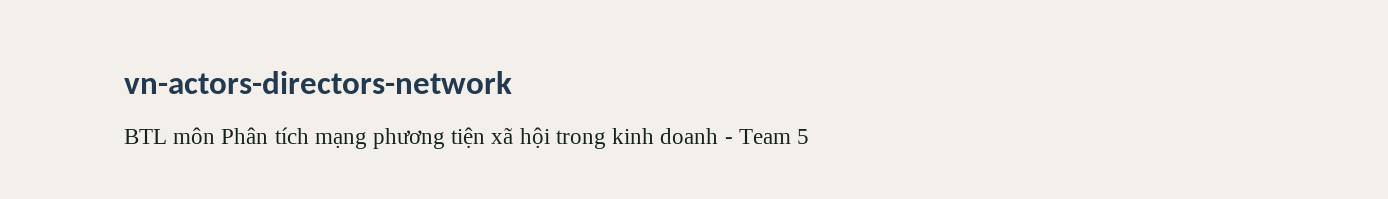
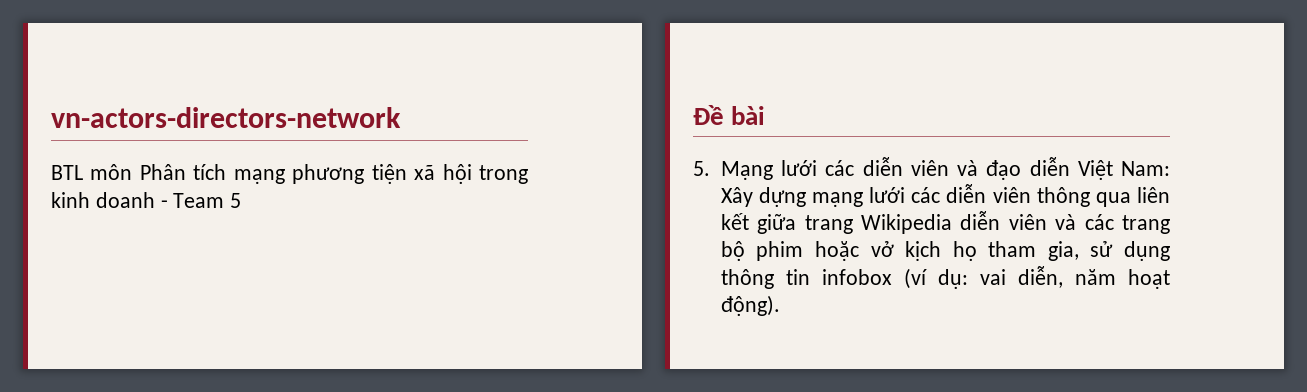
(809, 136) none -> [693,105,766,125] [693,157,1170,180] [720,184,1170,207] [720,211,1170,234] [720,241,1170,261] [720,266,1170,289] [720,295,780,316] // Đề bài // 5. Mạng lưới các diễn viên và đạo diễn Việt Nam: Xây dựng mạng lưới các diễn viên thông qua liên kết giữa trang Wikipedia diễn viên và các trang bộ phim hoặc vở kịch họ tham gia, sử dụng thông tin infobox (ví dụ: vai diễn, năm hoạt động).

